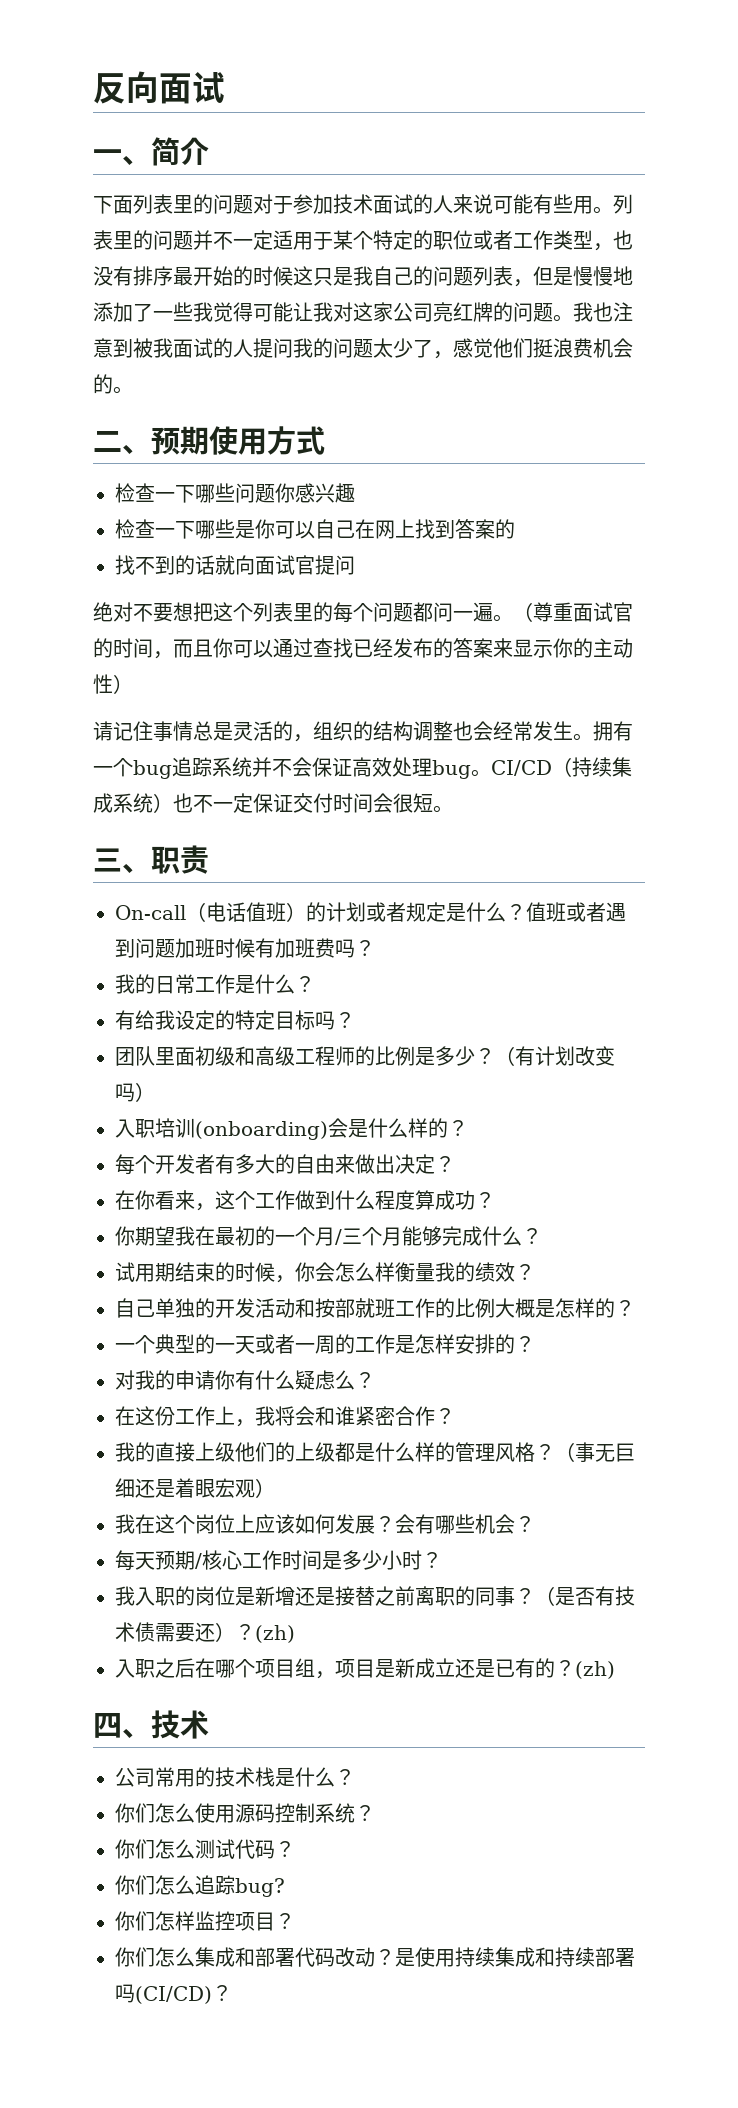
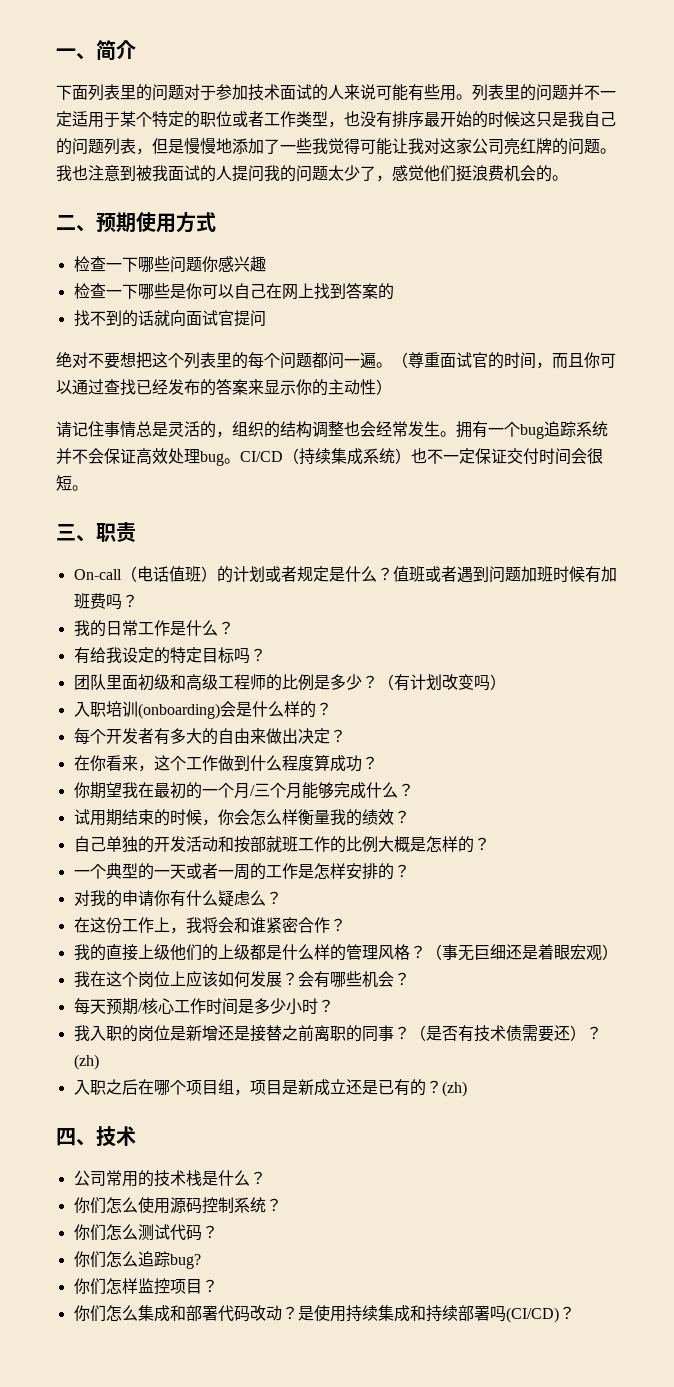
[93,71,225,104] 反向面试 // -> (56, 53) none

